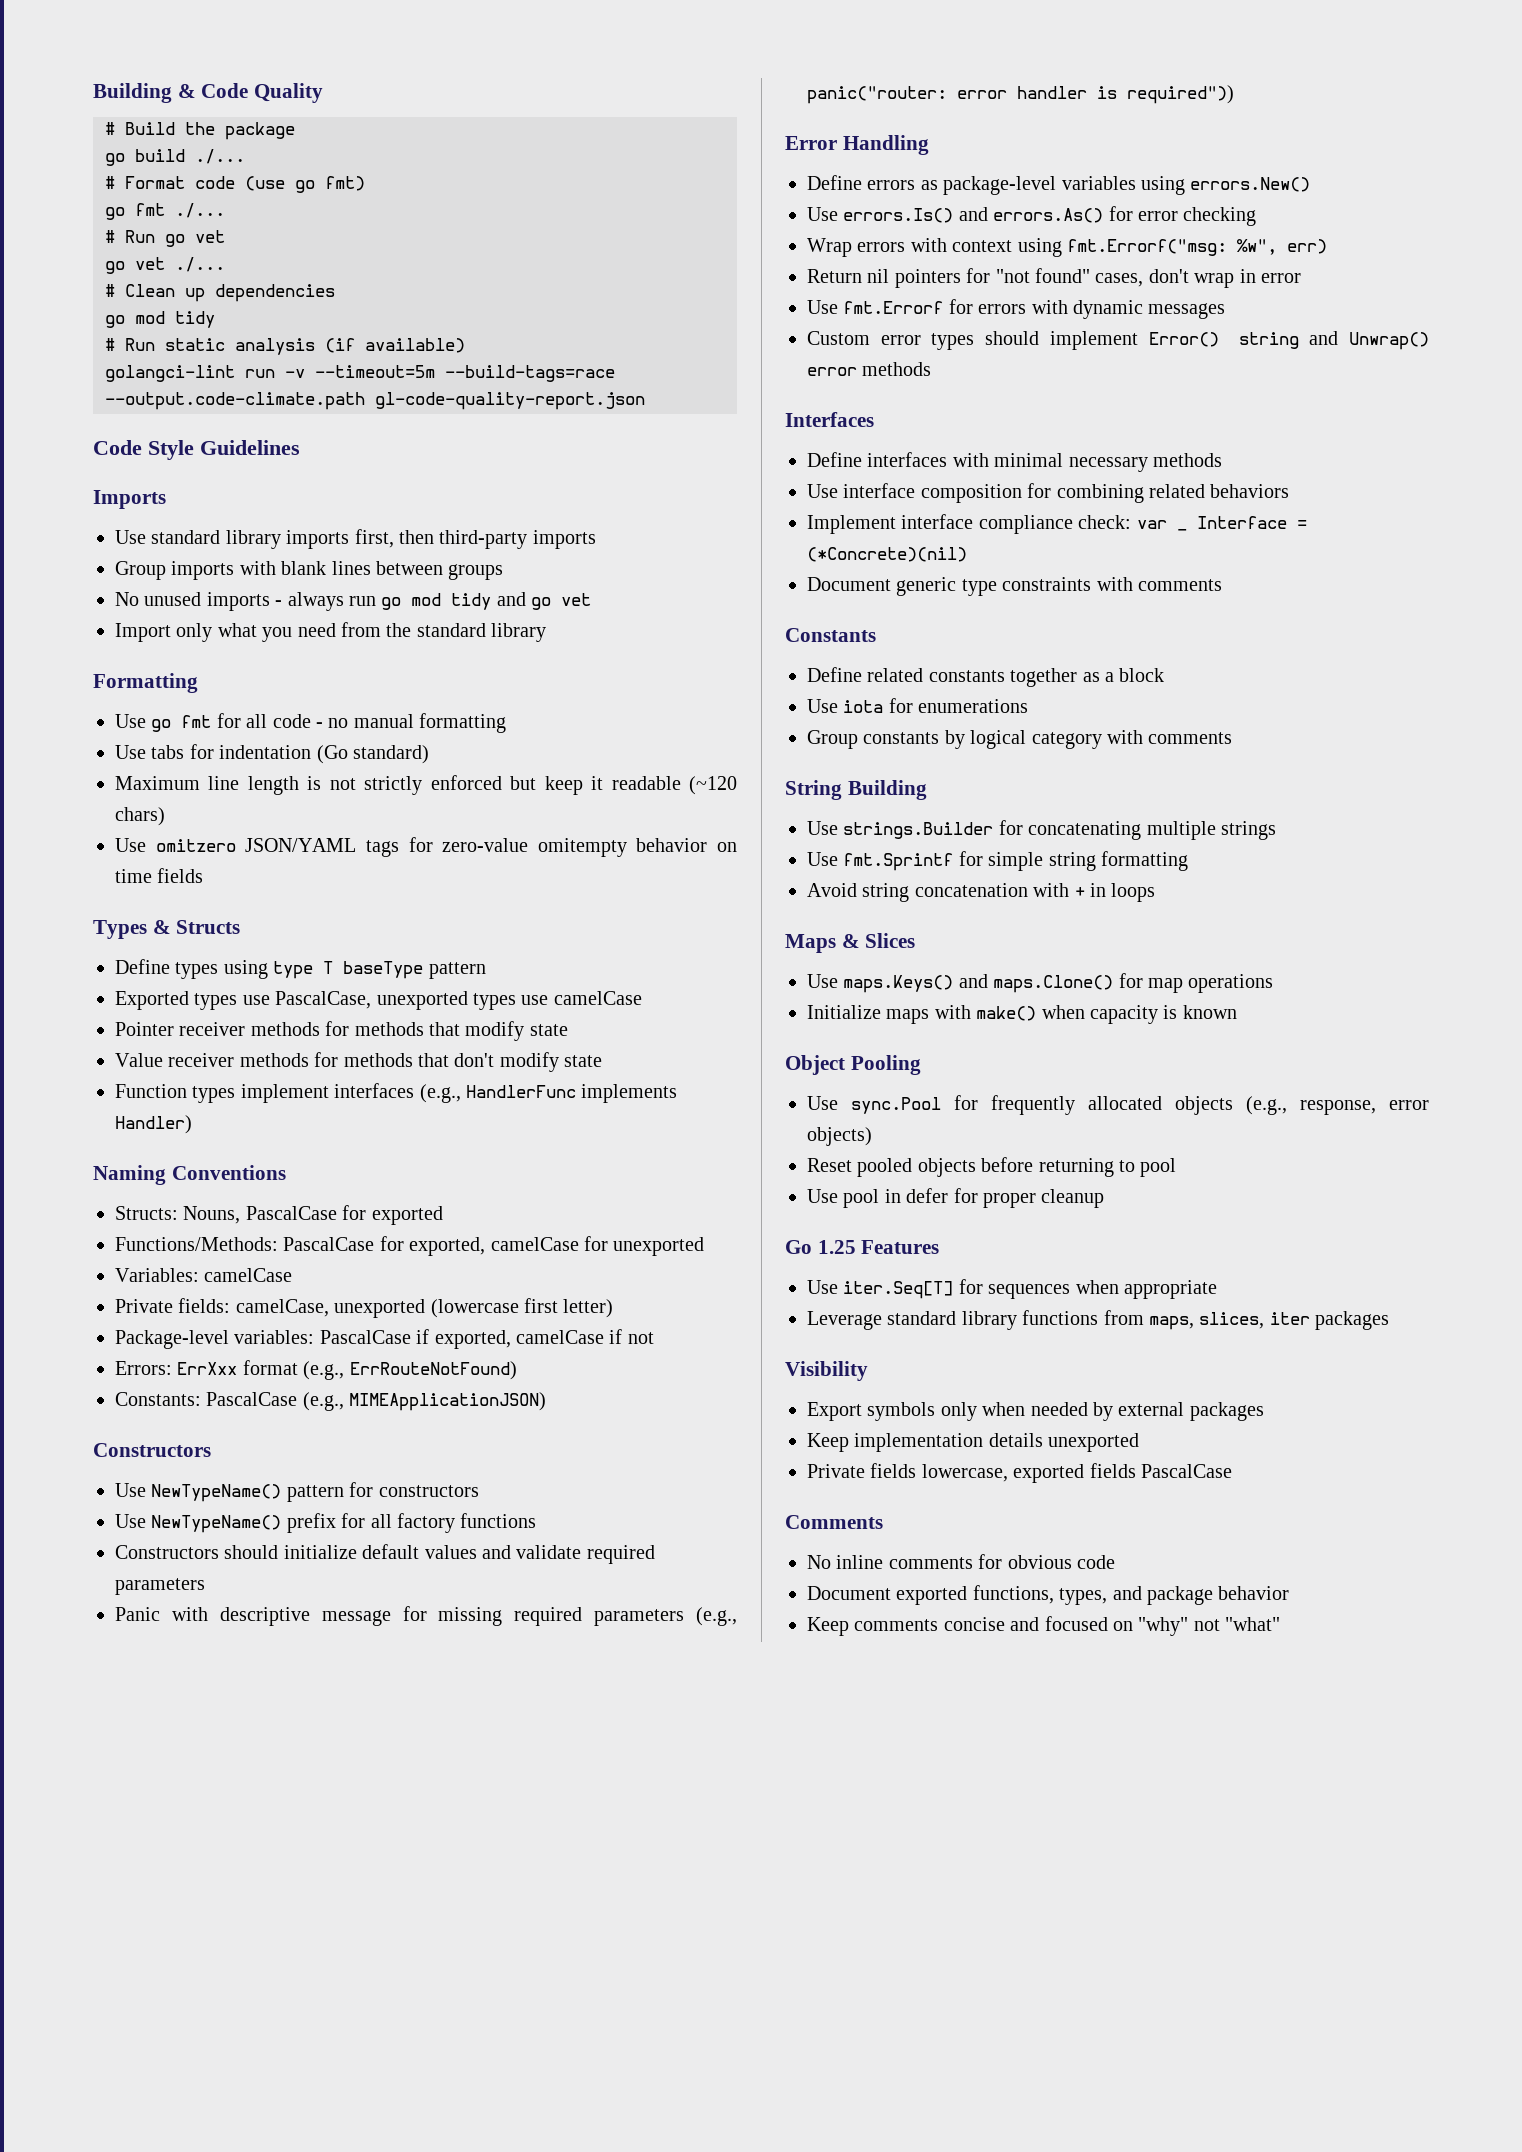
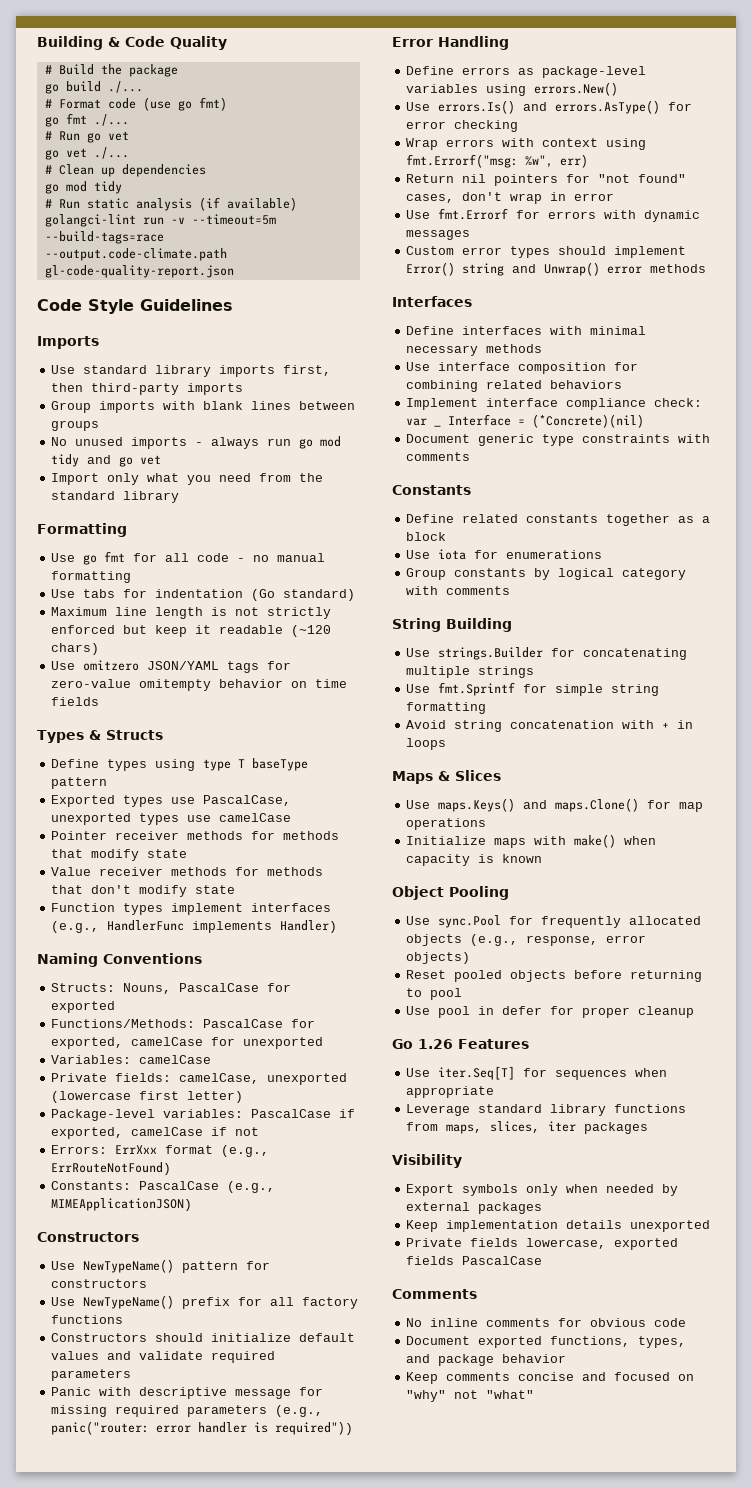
[993,208,1104,223] errors.As() -> [555,100,661,114] errors.AsType()
[817,1240,856,1254] 1.25 -> [418,1039,453,1049] 1.26

